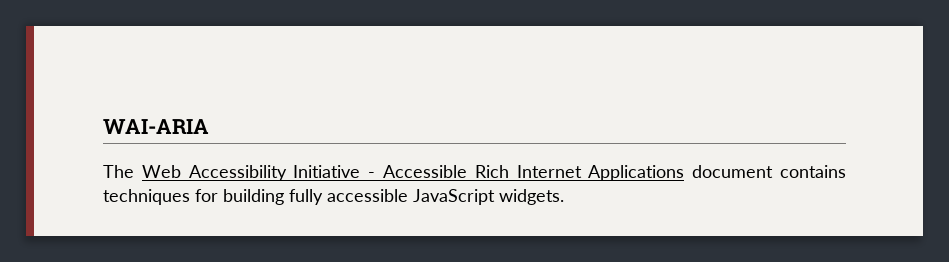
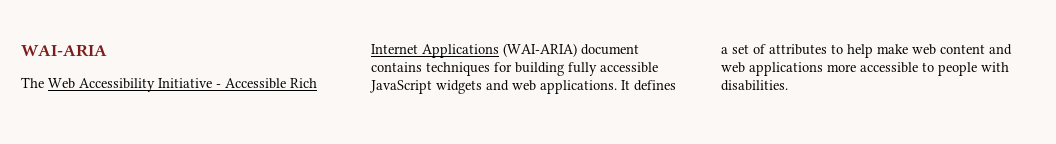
(685, 173) none -> [503,43,577,57] (WAI-ARIA)
[499,189,564,205] widgets. -> [436,80,676,94] [721,44,1012,58] [721,62,1009,76] [721,80,788,91] widgets and web applications. It defines a set of attributes to help make web content and web applications more accessible to people with disabilities.

